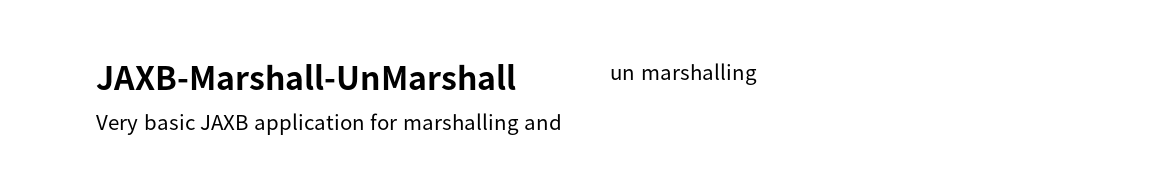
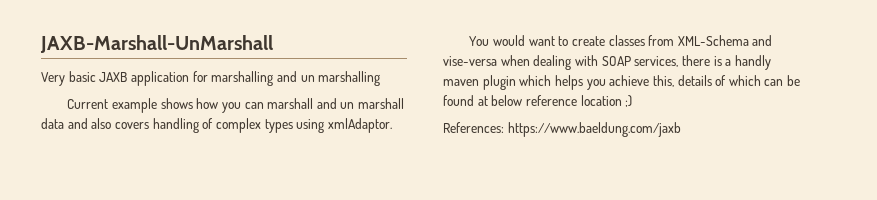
(757, 74) none -> [67,98,405,113] [41,118,392,133] [469,35,773,46] [443,55,771,70] [443,75,801,90] [443,95,633,107] [443,122,681,137] // Current example shows how you can marshall and un marshall data and also covers handling of complex types using xmlAdaptor. // You would want to create classes from XML-Schema and vise-versa when dealing with SOAP services, there is a handly maven plugin which helps you achieve this, details of which can be found at below reference location ;) // References: https://www.baeldung.com/jaxb

